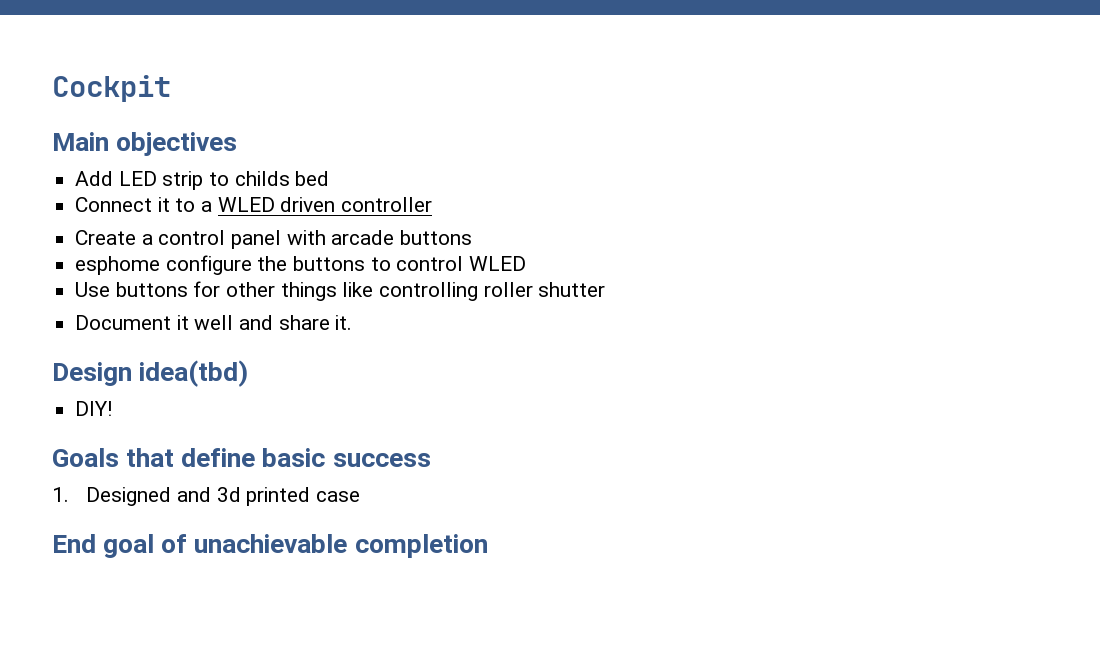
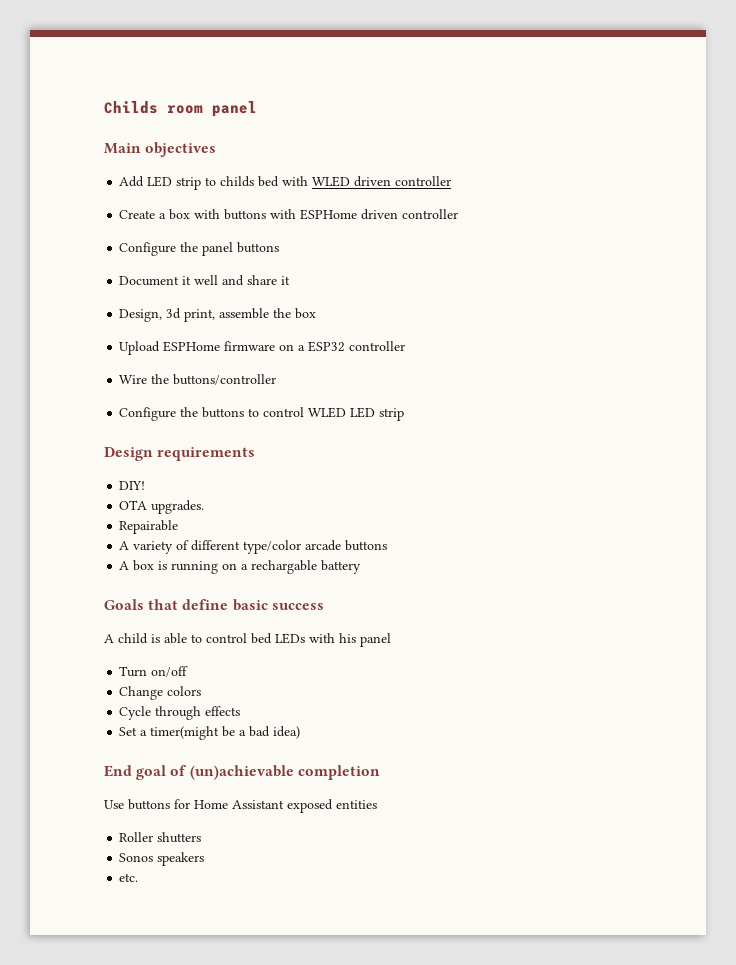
[52,75,171,102] Cockpit -> [104,101,257,117] Childs room panel
[75,197,213,212] // Connect it to a -> [282,176,309,186] with
[158,230,473,249] [75,255,527,275] [75,281,606,301] control panel with arcade buttons // esphome configure the buttons to control WLED // Use buttons for other things like controlling roller shutter -> [169,209,459,220] [119,242,280,256] box with buttons with ESPHome driven controller // Configure the panel buttons
[335,315,353,330] it. -> [281,276,291,285] [119,308,317,322] [119,341,406,355] [119,374,277,385] [119,407,405,421] it // Design, 3d print, assemble the box // Upload ESPHome firmware on a ESP32 controller // Wire the buttons/controller // Configure the buttons to control WLED LED strip
[139,360,249,387] idea(tbd) -> [157,447,256,461] requirements
(113, 408) none -> [119,500,205,514] [119,520,179,534] [119,540,388,554] [119,560,362,574] // OTA upgrades. // Repairable // A variety of different type/color arcade buttons // A box is running on a rechargable battery
[52,487,360,506] 1. Designed and 3d printed case -> [104,633,391,647] [119,666,189,677] [119,686,202,700] [119,706,241,720] [119,726,301,740] A child is able to control bed LEDs with his panel // Turn on/off // Change colors // Cycle through effects // Set a timer(might be a bad idea)
[194,534,348,553] unachievable -> [189,765,294,780] (un)achievable
(488, 546) none -> [104,799,377,813] [119,832,202,843] [119,852,205,866] [119,873,139,882] // Use buttons for Home Assistant exposed entities // Roller shutters // Sonos speakers // etc.

